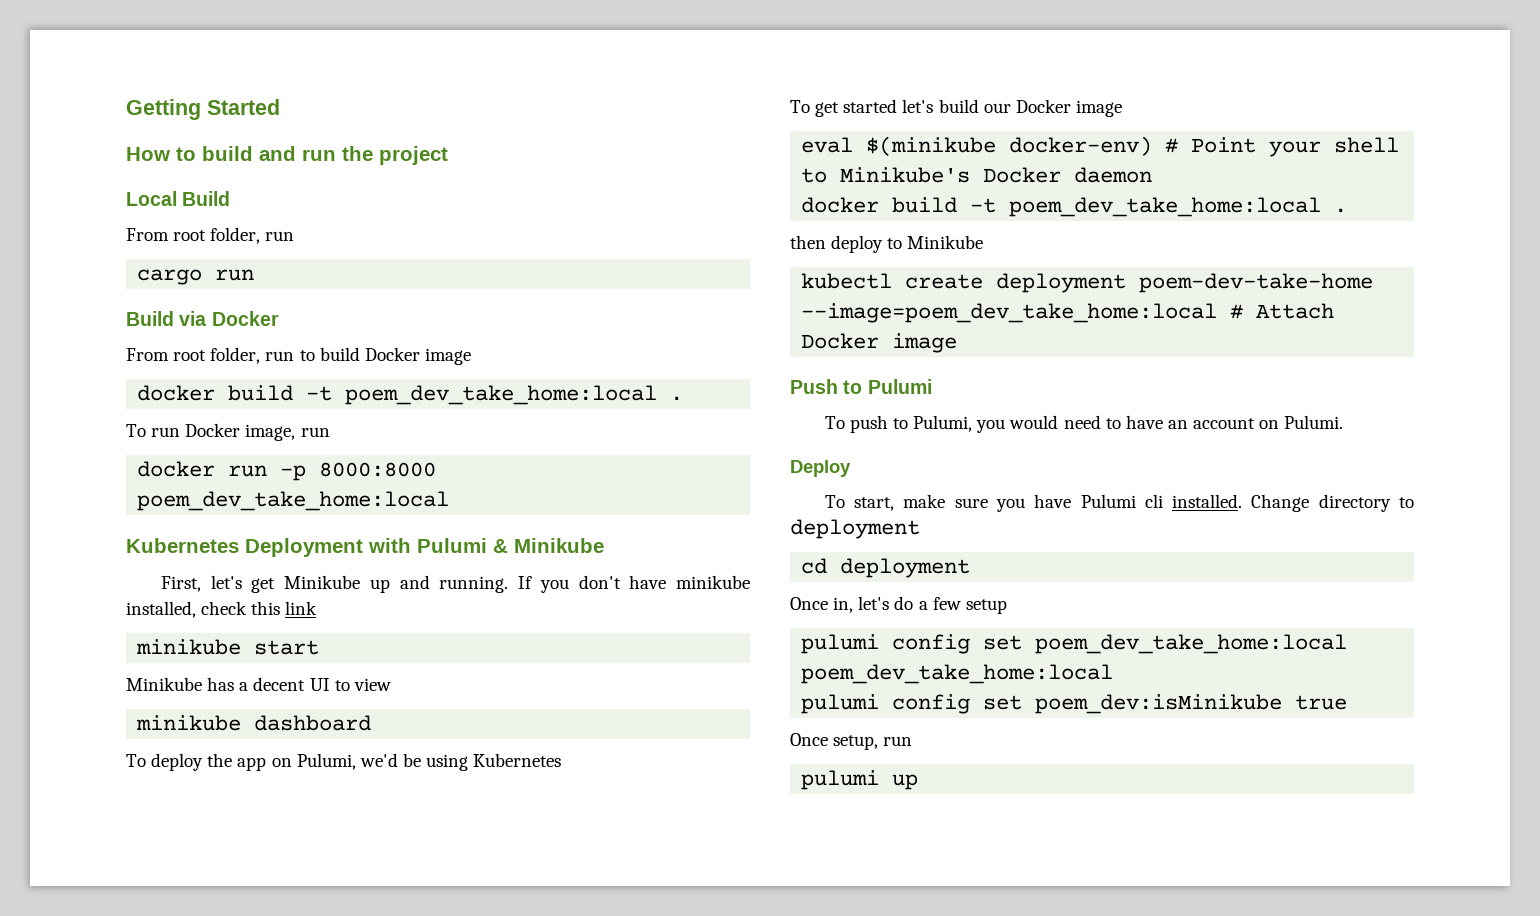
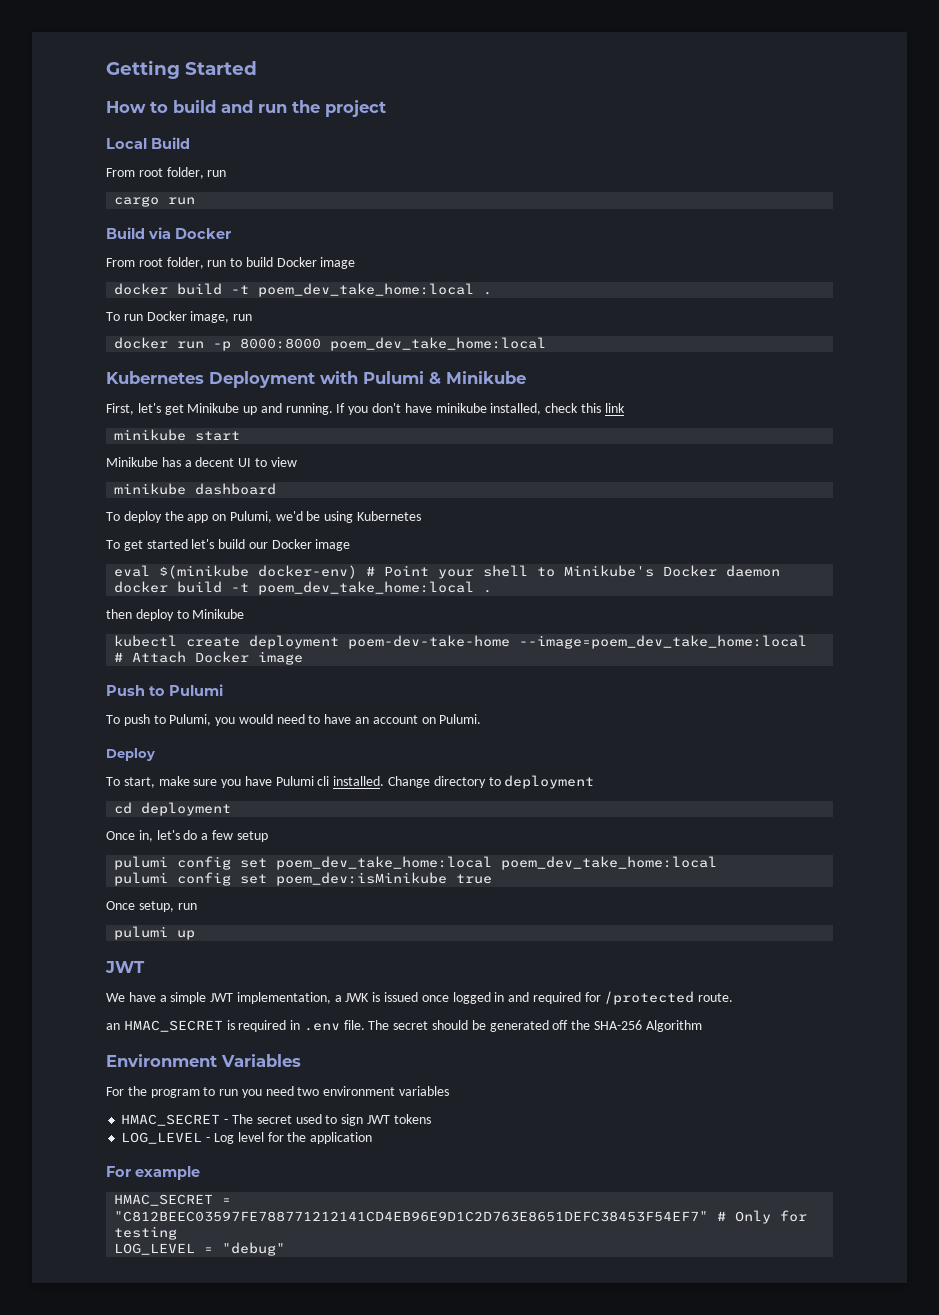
(919, 782) none -> [105,961,145,973] [106,991,734,1005] [106,1020,702,1032] [106,1054,301,1067] [106,1086,450,1098] [121,1114,431,1126] [121,1132,373,1144] [106,1166,200,1180] [114,1194,232,1206] [114,1210,808,1224] [114,1226,178,1240] [114,1242,286,1256] // JWT // We have a simple JWT implementation, a JWK is issued once logged in and required for /protected route. // an HMAC_SECRET is required in .env file. The secret should be generated off the SHA-256 Algorithm // Environment Variables // For the program to run you need two environment variables // HMAC_SECRET - The secret used to sign JWT tokens // LOG_LEVEL - Log level for the application // For example // HMAC_SECRET = "C812BEEC03597FE788771212141CD4EB96E9D1C2D763E8651DEFC38453F54EF7" # Only for testing // LOG_LEVEL = "debug"

